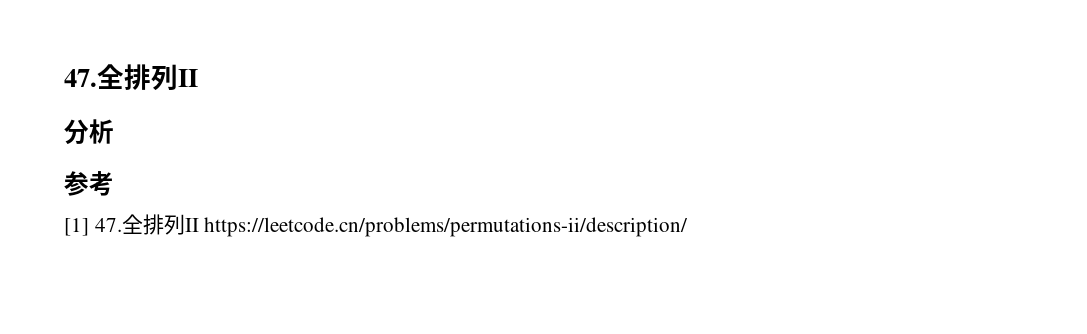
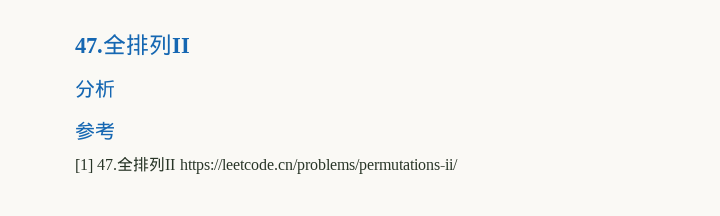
[204,217,689,237] https://leetcode.cn/problems/permutations-ii/description/ -> [179,159,458,174] https://leetcode.cn/problems/permutations-ii/

